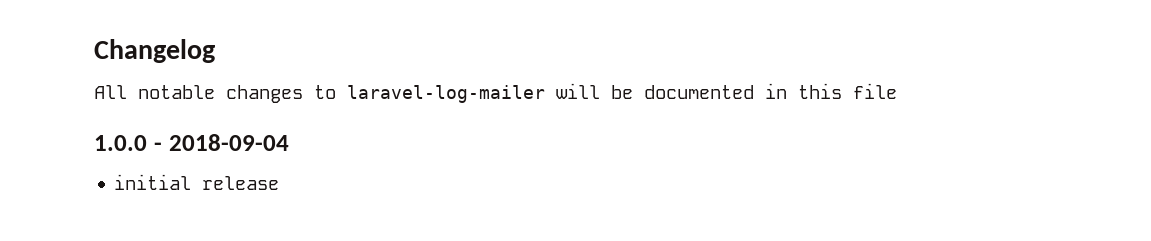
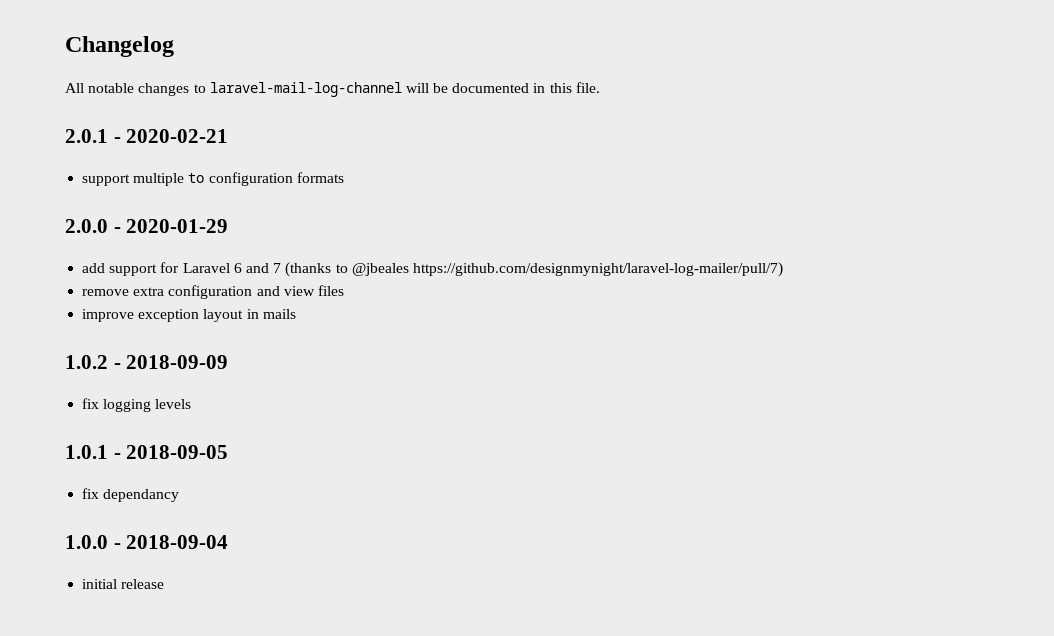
[347,85,545,103] laravel-log-mailer -> [209,82,402,97] laravel-mail-log-channel
[853,83,897,99] file -> [575,82,600,93] [65,129,229,143] [82,172,344,186] [65,219,229,233] [82,262,783,277] [82,285,344,299] [82,309,296,322] [65,355,229,369] [82,398,192,412] [65,445,229,459] [82,488,180,502] file. // 2.0.1 - 2020-02-21 // support multiple to configuration formats // 2.0.0 - 2020-01-29 // add support for Laravel 6 and 7 (thanks to @jbeales https://github.com/designmynight/laravel-log-mailer/pull/7) // remove extra configuration and view files // improve exception layout in mails // 1.0.2 - 2018-09-09 // fix logging levels // 1.0.1 - 2018-09-05 // fix dependancy

